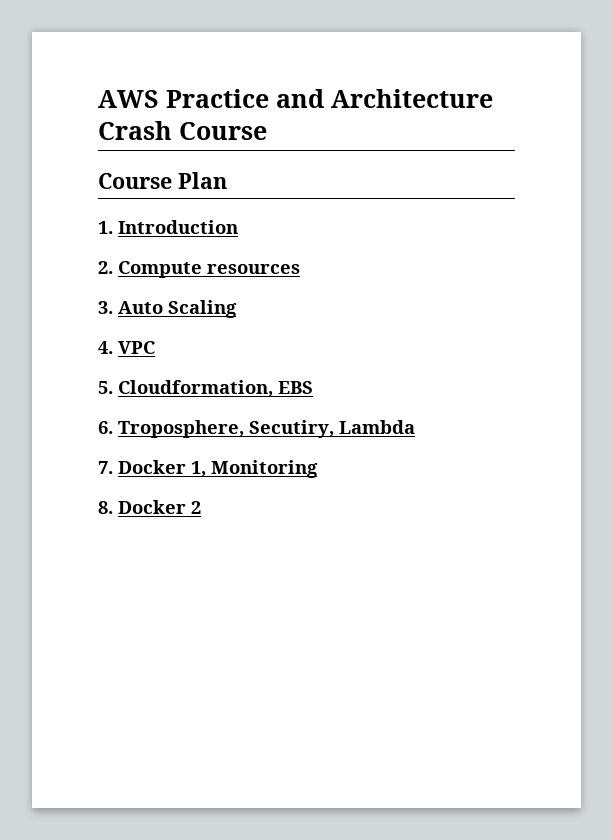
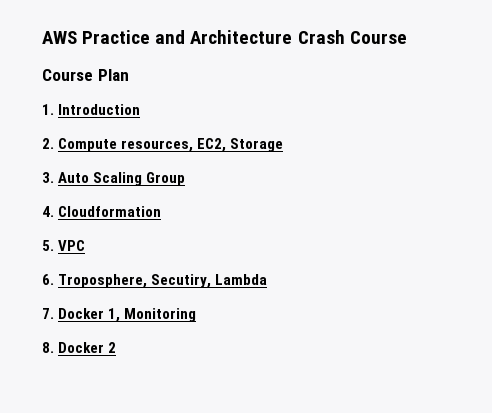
[207,264,300,274] resources -> [121,138,284,152] resources, EC2, Storage
(237, 309) none -> [146,172,186,186] Group
[118,341,155,354] VPC -> [58,206,162,217] Cloudformation
[118,380,313,397] Cloudformation, EBS -> [58,240,86,251] VPC

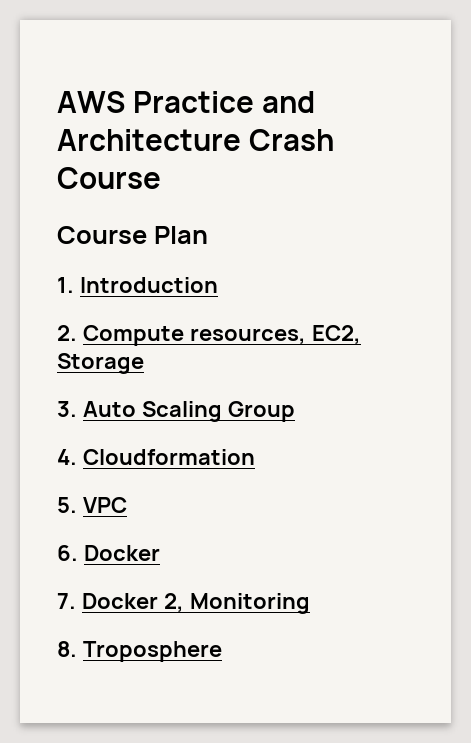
[58,274,268,288] Troposphere, Secutiry, Lambda -> [83,545,160,561] Docker
[108,308,121,322] 1, -> [163,593,184,613] 2,
[58,342,117,353] Docker 2 -> [82,641,222,662] Troposphere

